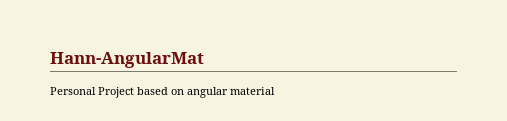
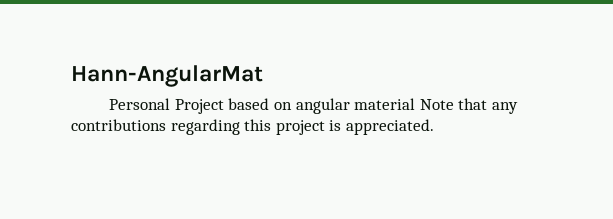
(275, 91) none -> [419,98,518,114] [71,119,434,135] Note that any contributions regarding this project is appreciated.

